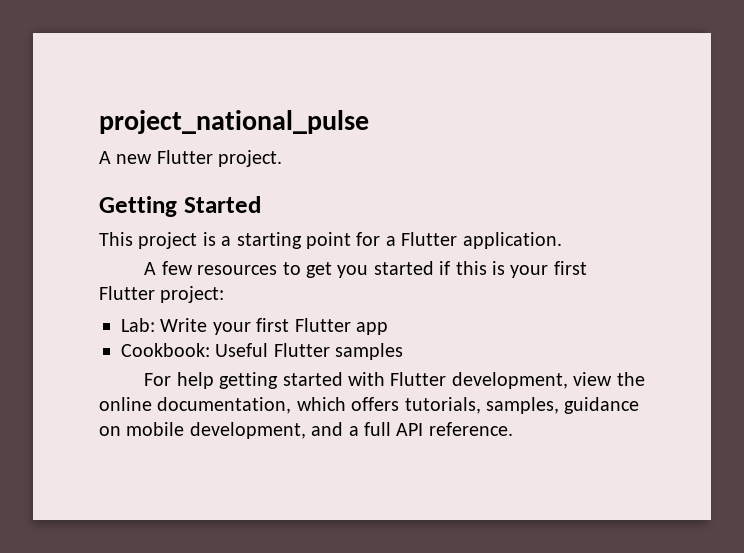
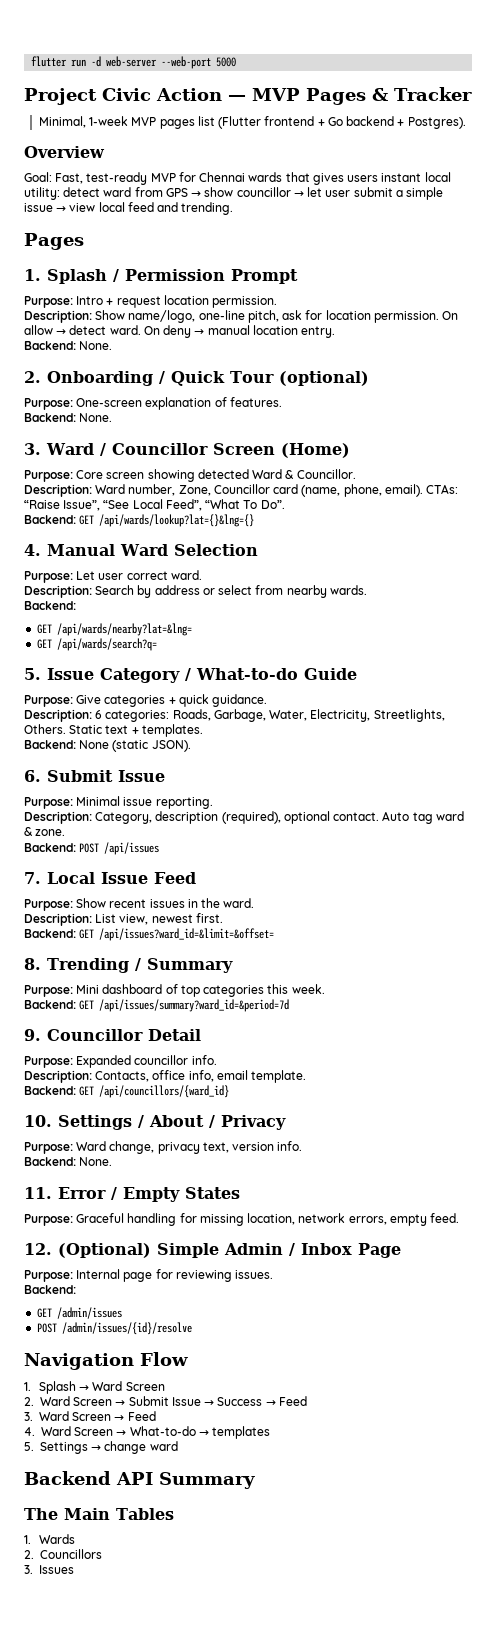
[99,110,369,134] [99,150,283,167] [99,196,261,217] [99,232,562,249] [144,261,587,278] [99,286,225,303] [121,318,388,335] [121,343,404,360] [144,372,645,389] [99,397,640,414] [99,422,513,439] project_national_pulse // A new Flutter project. // Getting Started // This project is a starting point for a Flutter application. // A few resources to get you started if this is your first Flutter project: // Lab: Write your first Flutter app // Cookbook: Useful Flutter samples // For help getting started with Flutter development, view the online documentation, which offers tutorials, samples, guidance on mobile development, and a full API reference. -> [31,56,237,69] [24,87,472,105] [38,116,466,129] [24,146,105,158] [24,172,451,185] [24,187,444,200] [24,202,234,215] [24,233,84,250] [24,269,298,284] [24,295,278,308] [24,310,459,323] [24,325,336,338] [24,341,113,350] [24,371,369,386] [24,397,282,410] [24,413,113,422] [24,443,350,458] [24,469,356,482] [24,484,459,497] [24,499,285,511] [24,514,255,527] [24,544,258,556] [24,570,202,583] [24,585,367,598] [24,601,76,610] [37,623,193,636] [37,638,158,651] [24,668,357,683] [24,694,268,707] [24,709,445,722] [24,724,203,737] [24,740,191,752] [24,770,165,782] [24,796,213,809] [24,811,464,824] [24,827,66,836] [24,842,160,855] [24,872,196,884] [24,898,255,911] [24,913,223,926] [24,928,275,941] [24,958,233,973] [24,984,325,997] [24,999,290,1012] [24,1029,201,1041] [24,1055,217,1068] [24,1070,307,1083] [24,1085,230,1098] [24,1115,286,1130] [24,1141,303,1154] [24,1157,113,1166] [24,1187,240,1202] [24,1213,460,1226] [24,1243,401,1258] [24,1269,274,1282] [24,1285,76,1294] [37,1307,123,1319] [37,1322,193,1335] [24,1352,188,1370] [24,1381,165,1394] [24,1396,307,1406] [24,1411,156,1421] [24,1426,271,1439] [24,1441,178,1454] [24,1471,255,1489] [24,1508,174,1520] [24,1534,75,1544] [24,1549,102,1559] [24,1565,74,1574] flutter run -d web-server --web-port 5000 // Project Civic Action — MVP Pages & Tracker // Minimal, 1-week MVP pages list (Flutter frontend + Go backend + Postgres). // Overview // Goal: Fast, test-ready MVP for Chennai wards that gives users instant local utility: detect ward from GPS → show councillor → let user submit a simple issue → view local feed and trending. // Pages // 1. Splash / Permission Prompt // Purpose: Intro + request location permission. // Description: Show name/logo, one-line pitch, ask for location permission. On allow → detect ward. On deny → manual location entry. // Backend: None. // 2. Onboarding / Quick Tour (optional) // Purpose: One-screen explanation of features. // Backend: None. // 3. Ward / Councillor Screen (Home) // Purpose: Core screen showing detected Ward & Councillor. // Description: Ward number, Zone, Councillor card (name, phone, email). CTAs: “Raise Issue”, “See Local Feed”, “What To Do”. // Backend: GET /api/wards/lookup?lat={}&lng={} // 4. Manual Ward Selection // Purpose: Let user correct ward. // Description: Search by address or select from nearby wards. // Backend: // GET /api/wards/nearby?lat=&lng= // GET /api/wards/search?q= // 5. Issue Category / What-to-do Guide // Purpose: Give categories + quick guidance. // Description: 6 categories: Roads, Garbage, Water, Electricity, Streetlights, Others. Static text + templates. // Backend: None (static JSON). // 6. Submit Issue // Purpose: Minimal issue reporting. // Description: Category, description (required), optional contact. Auto tag ward & zone. // Backend: POST /api/issues // 7. Local Issue Feed // Purpose: Show recent issues in the ward. // Description: List view, newest first. // Backend: GET /api/issues?ward_id=&limit=&offset= // 8. Trending / Summary // Purpose: Mini dashboard of top categories this week. // Backend: GET /api/issues/summary?ward_id=&period=7d // 9. Councillor Detail // Purpose: Expanded councillor info. // Description: Contacts, office info, email template. // Backend: GET /api/councillors/{ward_id} // 10. Settings / About / Privacy // Purpose: Ward change, privacy text, version info. // Backend: None. // 11. Error / Empty States // Purpose: Graceful handling for missing location, network errors, empty feed. // 12. (Optional) Simple Admin / Inbox Page // Purpose: Internal page for reviewing issues. // Backend: // GET /admin/issues // POST /admin/issues/{id}/resolve // Navigation Flow // 1. Splash → Ward Screen // 2. Ward Screen → Submit Issue → Success → Feed // 3. Ward Screen → Feed // 4. Ward Screen → What-to-do → templates // 5. Settings → change ward // Backend API Summary // The Main Tables // 1. Wards // 2. Councillors // 3. Issues

